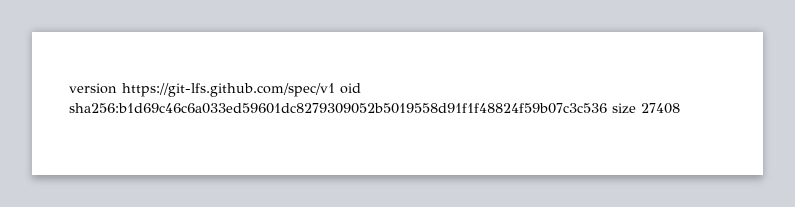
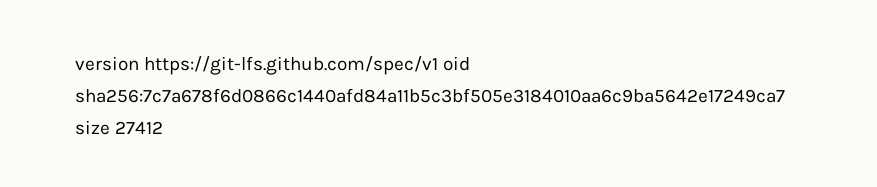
[69,103,680,114] sha256:b1d69c46c6a033ed59601dc8279309052b5019558d91f1f48824f59b07c3c536 size 27408 -> [75,88,785,103] [75,120,164,135] sha256:7c7a678f6d0866c1440afd84a11b5c3bf505e3184010aa6c9ba5642e17249ca7 size 27412

